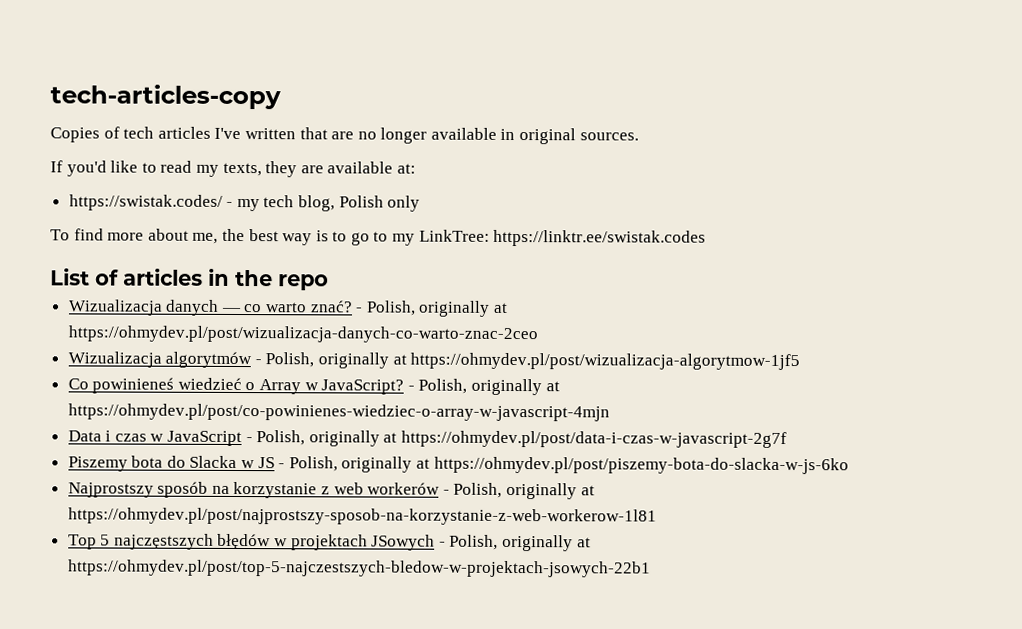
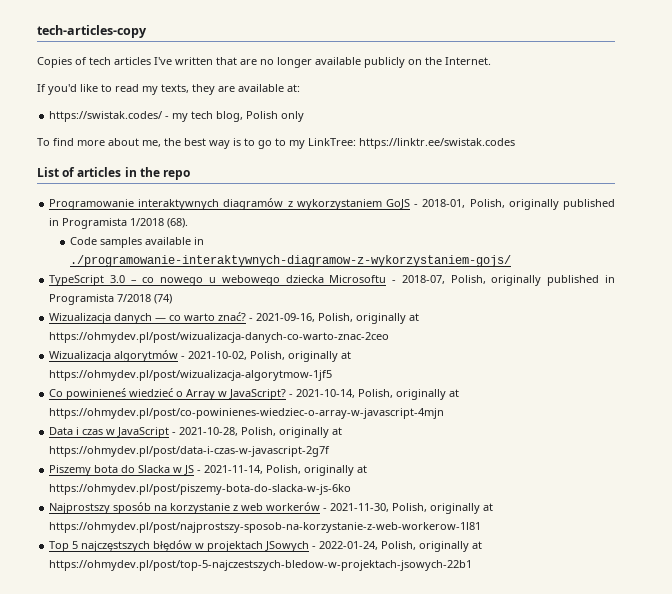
[500,128,639,145] in original sources. -> [364,57,491,68] publicly on the Internet.
(329, 282) none -> [49,198,615,210] [49,218,189,229] [69,237,204,248] [69,255,511,267] [49,275,615,286] [49,294,173,305] // Programowanie interaktywnych diagramów z wykorzystaniem GoJS - 2018-01, Polish, originally published in Programista 1/2018 (68). // Code samples available in ./programowanie-interaktywnych-diagramow-z-wykorzystaniem-gojs/ // TypeScript 3.0 – co nowego u webowego dziecka Microsoftu - 2018-07, Polish, originally published in Programista 7/2018 (74)
(364, 310) none -> [256,313,316,322] 2021-09-16,
(262, 362) none -> [188,351,248,360] 2021-10-02,
(415, 388) none -> [296,389,356,398] 2021-10-14,
(253, 440) none -> [179,427,239,436] 2021-10-28,
(286, 466) none -> [204,465,264,474] 2021-11-14,
(450, 492) none -> [330,503,390,512] 2021-11-30,
(446, 544) none -> [319,541,379,550] 2022-01-24,

